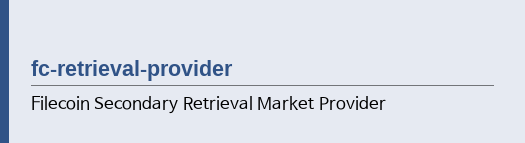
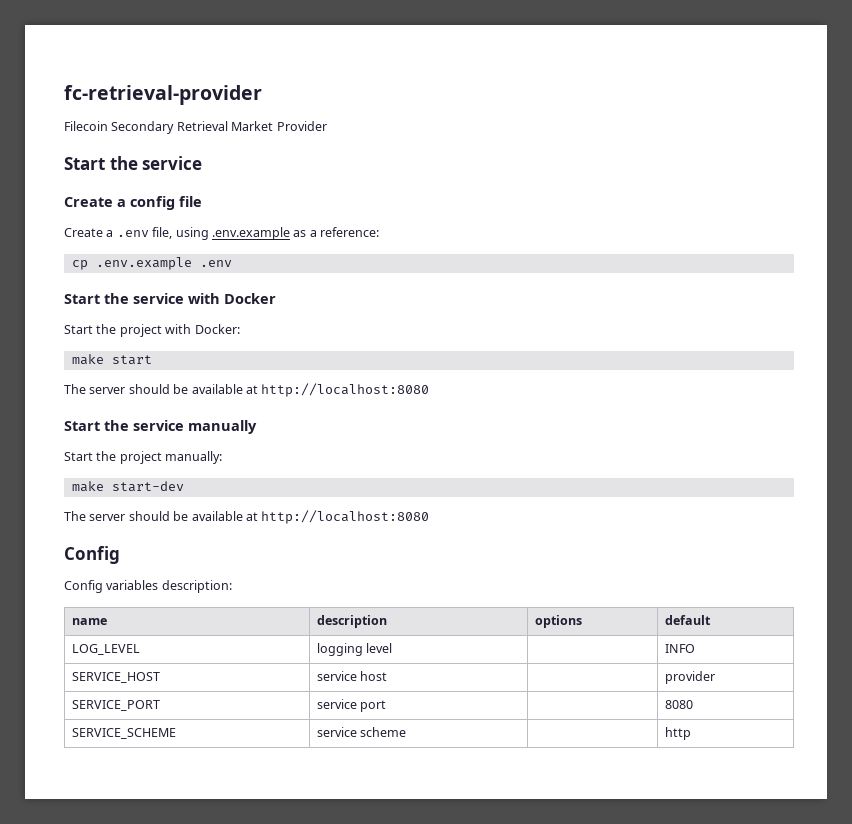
(386, 103) none -> [64,156,203,170] [64,196,202,210] [64,227,379,240] [71,257,232,270] [64,293,276,304] [64,324,240,337] [71,354,152,365] [64,383,430,397] [64,420,257,434] [64,451,223,464] [71,481,184,492] [64,510,430,524] [64,546,120,564] [64,580,232,593] [71,618,107,625] [316,615,387,628] [534,615,582,628] [664,615,711,625] [71,644,140,655] [316,643,393,656] [664,644,695,653] [71,672,160,683] [316,671,388,681] [664,671,715,684] [71,700,160,711] [316,699,387,712] [664,700,693,709] [71,728,176,739] [316,727,407,737] [664,727,691,740] // Start the service // Create a config file // Create a .env file, using .env.example as a reference: // cp .env.example .env // Start the service with Docker // Start the project with Docker: // make start // The server should be available at http://localhost:8080 // Start the service manually // Start the project manually: // make start-dev // The server should be available at http://localhost:8080 // Config // Config variables description: // name | description | options | default // LOG_LEVEL | logging level | | INFO // SERVICE_HOST | service host | | provider // SERVICE_PORT | service port | | 8080 // SERVICE_SCHEME | service scheme | | http

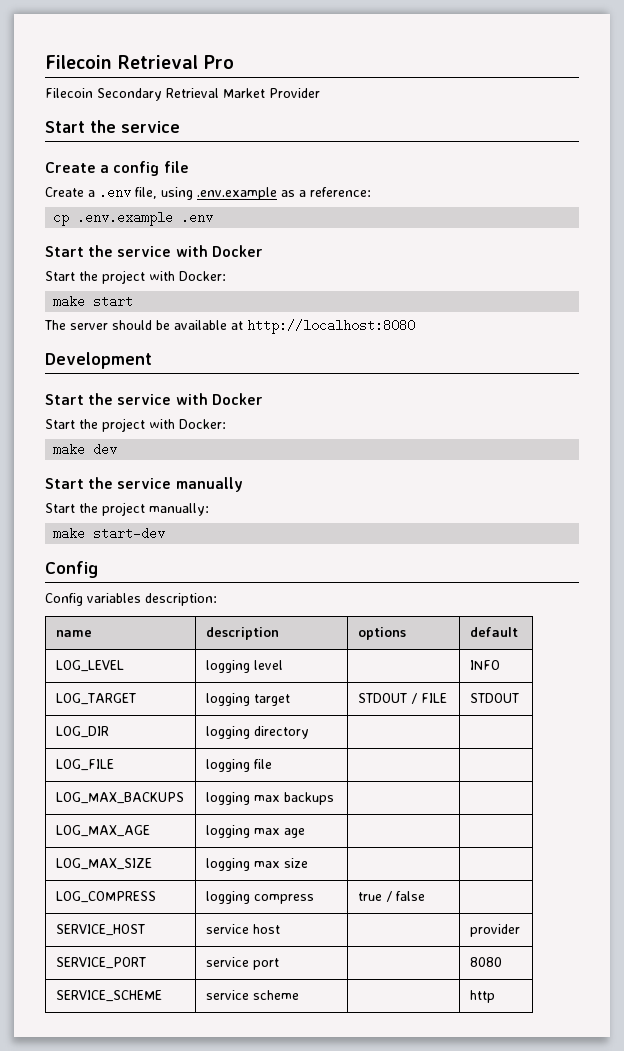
[64,85,262,105] fc-retrieval-provider -> [45,55,234,69] Filecoin Retrieval Pro
(430, 390) none -> [45,352,152,369] [45,393,263,405] [45,418,226,432] [53,443,118,456] // Development // Start the service with Docker // Start the project with Docker: // make dev
[64,510,430,524] // The server should be available at http://localhost:8080 -> (166, 533) none
(695, 648) none -> [55,693,136,705] [205,693,290,706] [357,693,447,704] [469,693,519,703] [55,726,109,738] [205,726,309,739] [55,759,114,771] [205,759,272,772] [55,792,184,804] [205,792,334,805] [55,825,150,837] [205,825,305,838] [55,858,152,870] [205,858,308,871] [55,891,156,903] [205,891,314,904] [357,891,425,902] // LOG_TARGET | logging target | STDOUT / FILE | STDOUT // LOG_DIR | logging directory | | // LOG_FILE | logging file | | // LOG_MAX_BACKUPS | logging max backups | | // LOG_MAX_AGE | logging max age | | // LOG_MAX_SIZE | logging max size | | // LOG_COMPRESS | logging compress | true / false |

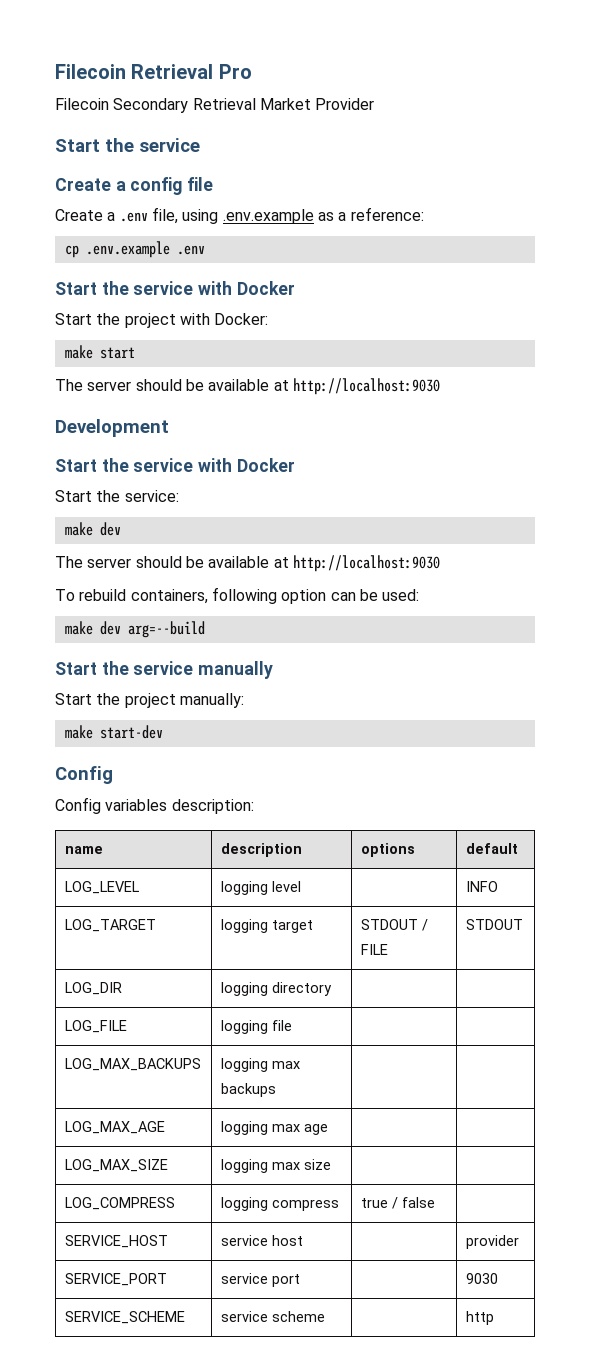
[247,319,415,334] http://localhost:8080 -> [292,378,440,395] http://localhost:9030
[102,418,226,432] [53,443,118,456] project with Docker: // make dev -> [124,490,179,502] [64,522,121,536] [55,555,440,572] [55,587,420,604] [64,621,205,638] service: // make dev // The server should be available at http://localhost:9030 // To rebuild containers, following option can be used: // make dev arg=--build
[469,957,502,967] 8080 -> [465,1273,498,1284] 9030

